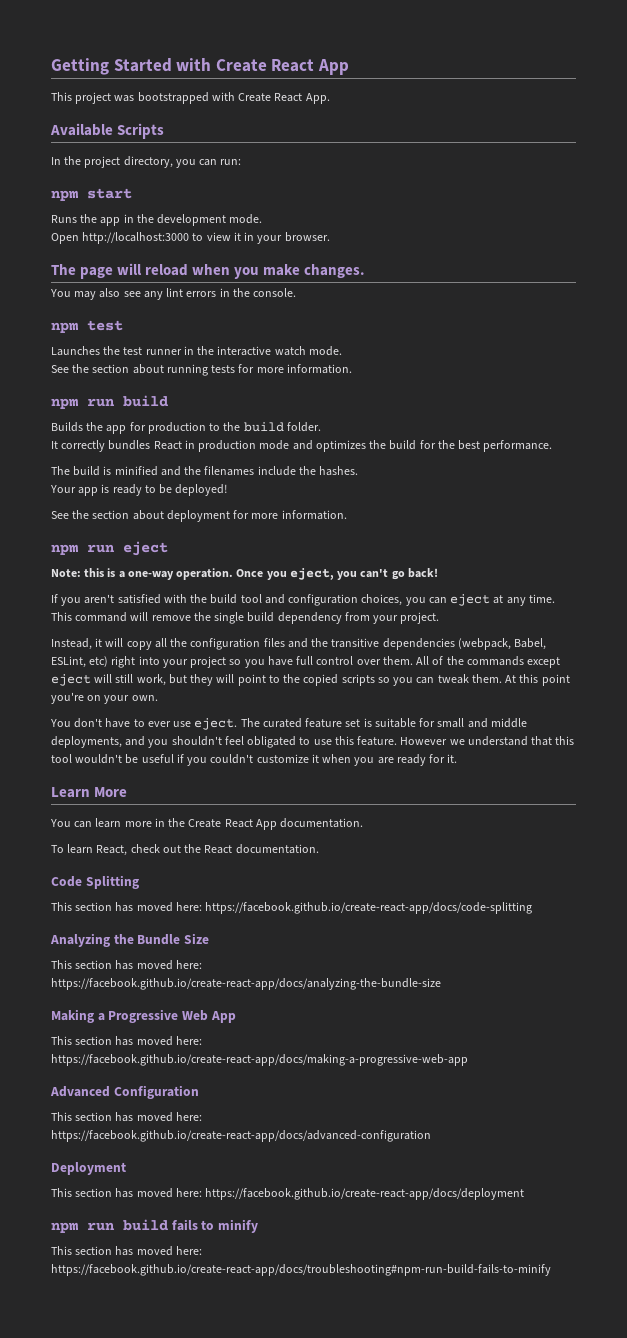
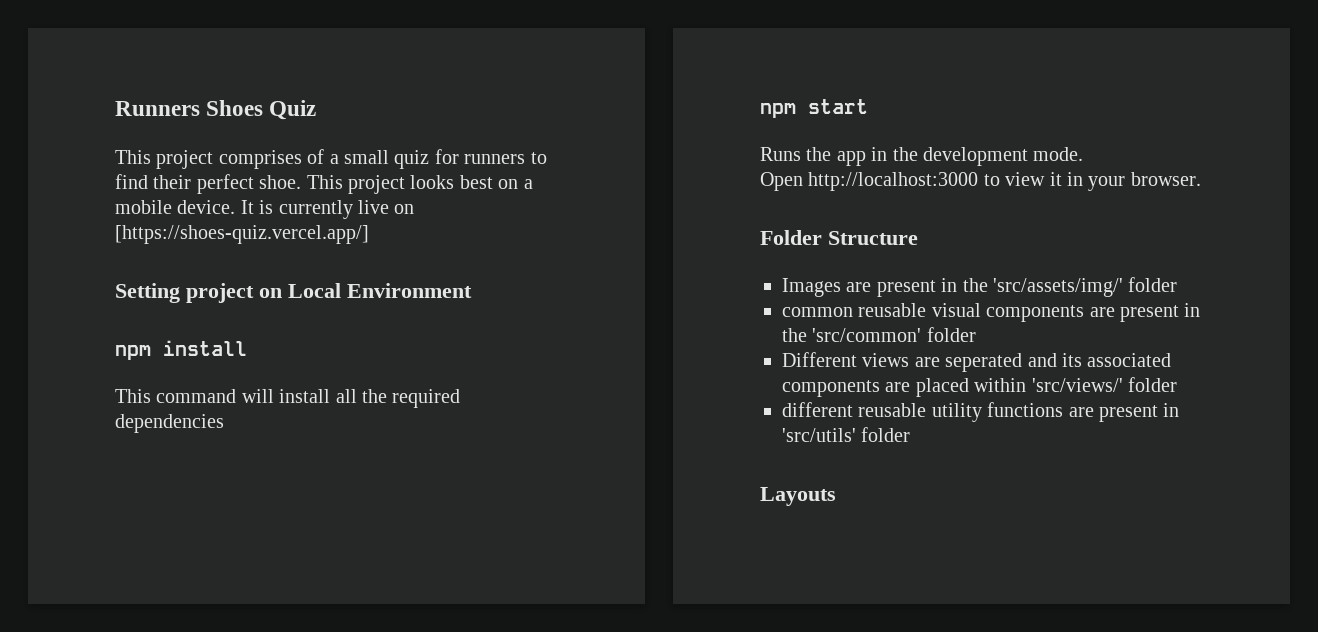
[51,58,349,75] [51,92,330,104] [50,123,165,139] [51,156,242,168] Getting Started with Create React App // This project was bootstrapped with Create React App. // Available Scripts // In the project directory, you can run: -> [115,100,317,120] [115,149,547,169] [115,174,533,194] [115,200,415,219] [115,225,369,244] [115,283,472,303] [115,340,247,360] [115,389,461,408] [115,414,224,433] Runners Shoes Quiz // This project comprises of a small quiz for runners to find their perfect shoe. This project looks best on a mobile device. It is currently live on [https://shoes-quiz.vercel.app/] // Setting project on Local Environment // npm install // This command will install all the required dependencies
[51,263,366,279] [50,288,297,300] [51,320,123,333] [51,346,342,356] [51,364,352,376] [51,395,168,409] [51,422,321,434] [51,440,553,452] [51,466,359,476] [50,484,228,496] [51,510,347,522] [51,541,168,556] [51,568,438,580] [51,594,555,606] [51,612,440,624] [51,638,547,650] [51,656,561,668] [51,674,570,686] [51,692,158,704] [50,718,527,730] [51,736,575,748] [51,754,458,766] [51,787,128,798] [50,818,364,830] [51,844,319,856] [51,875,139,889] [51,902,533,914] [50,933,209,947] [51,960,202,970] [51,978,441,990] [51,1009,236,1023] [51,1036,202,1046] [51,1054,468,1066] [50,1085,199,1099] [51,1112,202,1122] [51,1130,431,1142] [51,1162,126,1175] [51,1188,525,1200] [51,1219,258,1233] [51,1246,202,1256] [51,1264,551,1276] The page will reload when you make changes. // You may also see any lint errors in the console. // npm test // Launches the test runner in the interactive watch mode. // See the section about running tests for more information. // npm run build // Builds the app for production to the build folder. // It correctly bundles React in production mode and optimizes the build for the best performance. // The build is minified and the filenames include the hashes. // Your app is ready to be deployed! // See the section about deployment for more information. // npm run eject // Note: this is a one-way operation. Once you eject, you can't go back! // If you aren't satisfied with the build tool and configuration choices, you can eject at any time. This command will remove the single build dependency from your project. // Instead, it will copy all the configuration files and the transitive dependencies (webpack, Babel, ESLint, etc) right into your project so you have full control over them. All of the commands except eject will still work, but they will point to the copied scripts so you can tweak them. At this point you're on your own. // You don't have to ever use eject. The curated feature set is suitable for small and middle deployments, and you shouldn't feel obligated to use this feature. However we understand that this tool wouldn't be useful if you couldn't customize it when you are ready for it. // Learn More // You can learn more in the Create React App documentation. // To learn React, check out the React documentation. // Code Splitting // This section has moved here: https://facebook.github.io/create-react-app/docs/code-splitting // Analyzing the Bundle Size // This section has moved here: https://facebook.github.io/create-react-app/docs/analyzing-the-bundle-size // Making a Progressive Web App // This section has moved here: https://facebook.github.io/create-react-app/docs/making-a-progressive-web-app // Advanced Configuration // This section has moved here: https://facebook.github.io/create-react-app/docs/advanced-configuration // Deployment // This section has moved here: https://facebook.github.io/create-react-app/docs/deployment // npm run build fails to minify // This section has moved here: https://facebook.github.io/create-react-app/docs/troubleshooting#npm-run-build-fails-to-minify -> [760,230,918,245] [782,277,1178,297] [782,303,1201,322] [782,327,976,342] [782,352,1172,372] [782,377,1177,397] [782,402,1180,422] [782,427,911,442] [760,487,836,506] Folder Structure // Images are present in the 'src/assets/img/' folder // common reusable visual components are present in the 'src/common' folder // Different views are seperated and its associated components are placed within 'src/views/' folder // different reusable utility functions are present in 'src/utils' folder // Layouts

